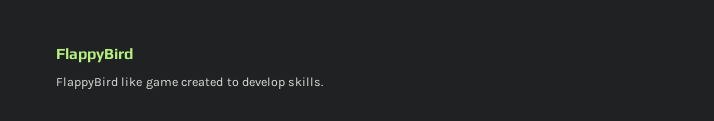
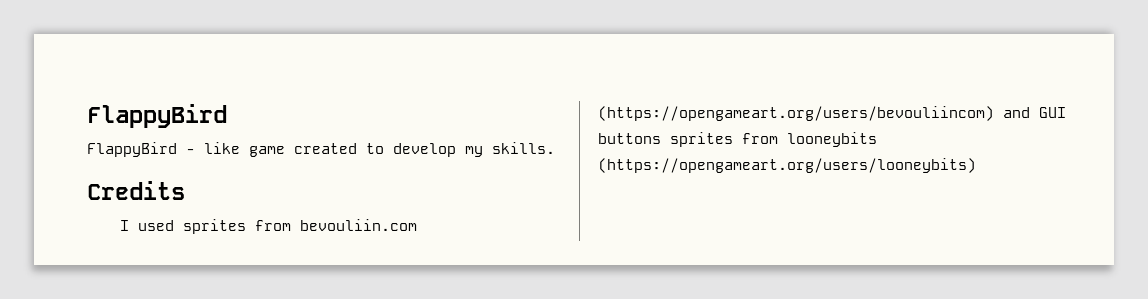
(118, 83) none -> [186,149,195,154] -
(285, 83) none -> [465,146,483,157] my
(324, 82) none -> [87,181,185,200] [120,219,418,234] [598,106,1066,121] [598,132,877,147] [598,158,976,173] // Credits // I used sprites from bevouliin.com (https://opengameart.org/users/bevouliincom) and GUI buttons sprites from looneybits (https://opengameart.org/users/looneybits)

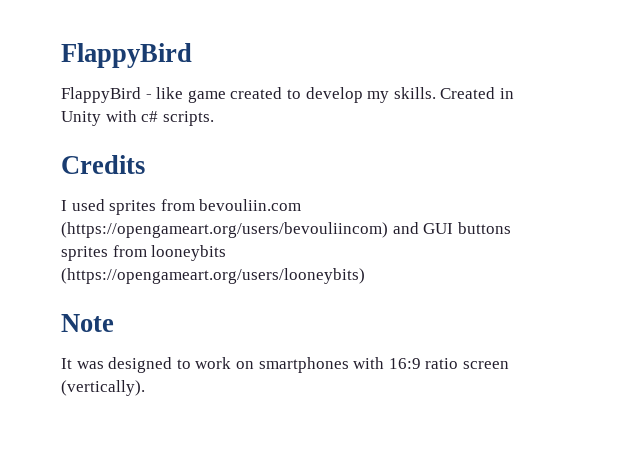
(555, 148) none -> [440,87,514,99] [61,110,214,126] Created in Unity with c# scripts.
(976, 165) none -> [61,314,114,332] [61,357,509,373] [61,380,145,396] // Note // It was designed to work on smartphones with 16:9 ratio screen (vertically).

